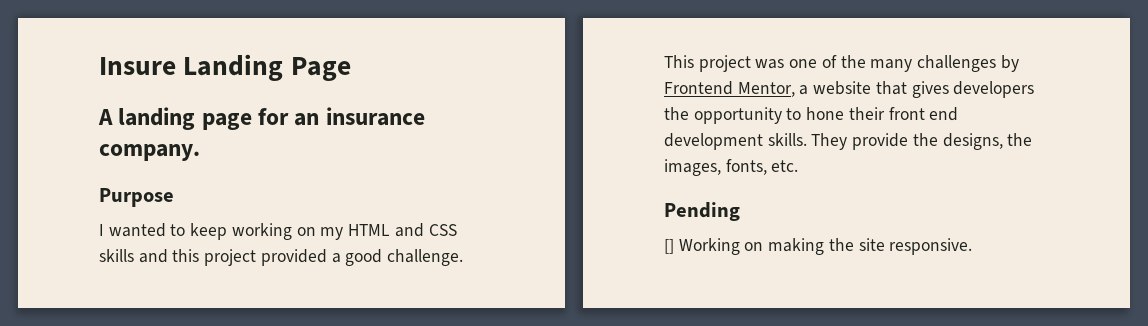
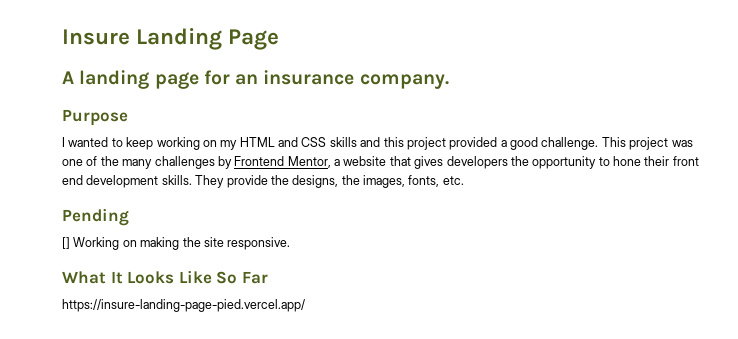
(973, 246) none -> [62,270,268,284] [62,299,305,312] // What It Looks Like So Far // https://insure-landing-page-pied.vercel.app/

